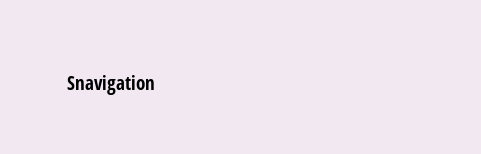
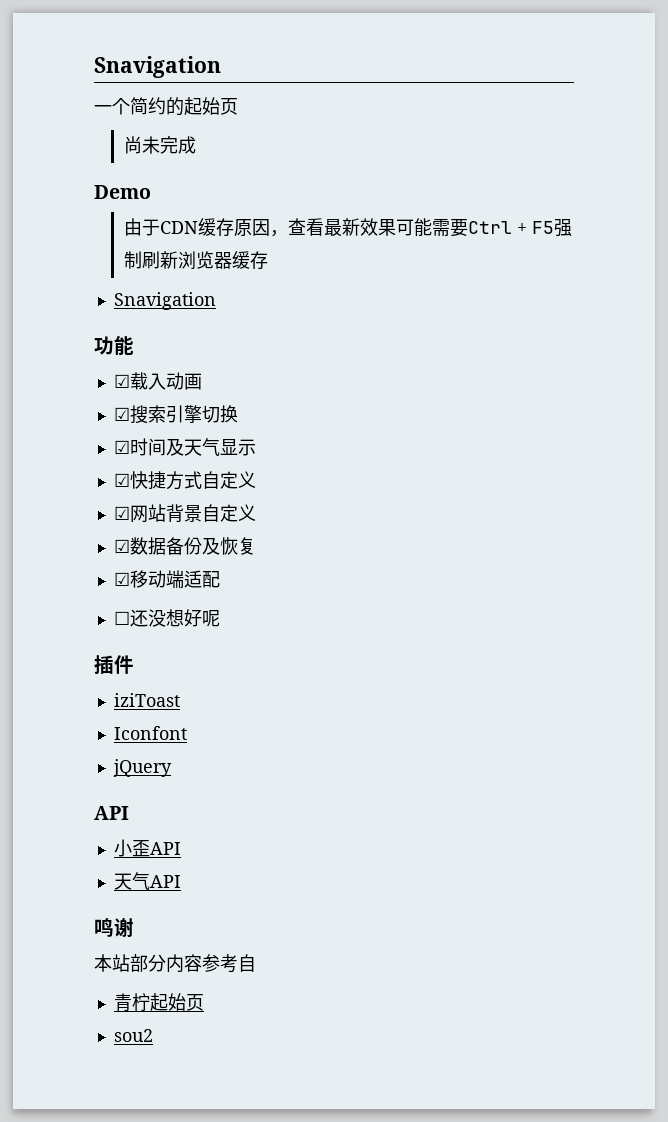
[67,75,155,95] Snavigation -> [94,56,221,78] [94,97,238,116] [124,136,197,154] [94,185,151,199] [124,218,573,237] [124,251,269,269] [113,292,216,310] [94,336,134,355] [113,372,202,390] [113,405,238,424] [113,438,256,456] [113,471,256,490] [113,504,256,523] [113,537,256,555] [113,570,220,588] [113,609,220,627] [94,655,134,674] [113,693,180,707] [113,726,187,740] [112,759,172,777] [94,806,129,820] [113,839,181,857] [113,872,181,890] [94,918,134,937] [94,954,256,973] [113,993,204,1012] [113,1029,153,1042] Snavigation // 一个简约的起始页 // 尚未完成 // Demo // 由于CDN缓存原因，查看最新效果可能需要Ctrl + F5强制刷新浏览器缓存 // Snavigation // 功能 // ☑载入动画 // ☑搜索引擎切换 // ☑时间及天气显示 // ☑快捷方式自定义 // ☑网站背景自定义 // ☑数据备份及恢复 // ☑移动端适配 // ☐还没想好呢 // 插件 // iziToast // Iconfont // jQuery // API // 小歪API // 天气API // 鸣谢 // 本站部分内容参考自 // 青柠起始页 // sou2

